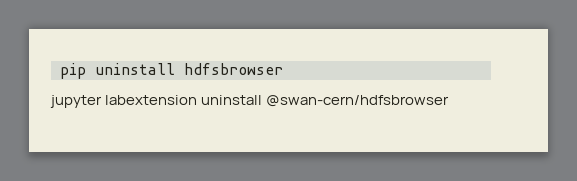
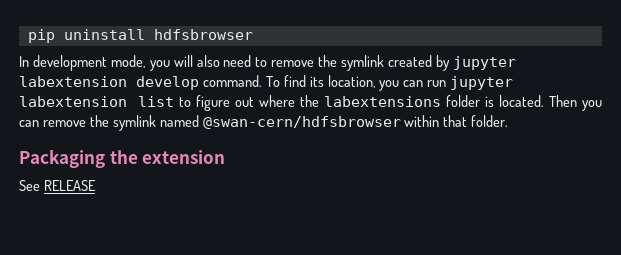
[50,95,450,108] jupyter labextension uninstall @swan-cern/hdfsbrowser -> [19,55,516,71] [19,75,514,91] [19,95,602,111] [19,115,509,131] [19,149,226,168] [19,180,96,191] In development mode, you will also need to remove the symlink created by jupyter labextension develop command. To find its location, you can run jupyter labextension list to figure out where the labextensions folder is located. Then you can remove the symlink named @swan-cern/hdfsbrowser within that folder. // Packaging the extension // See RELEASE

